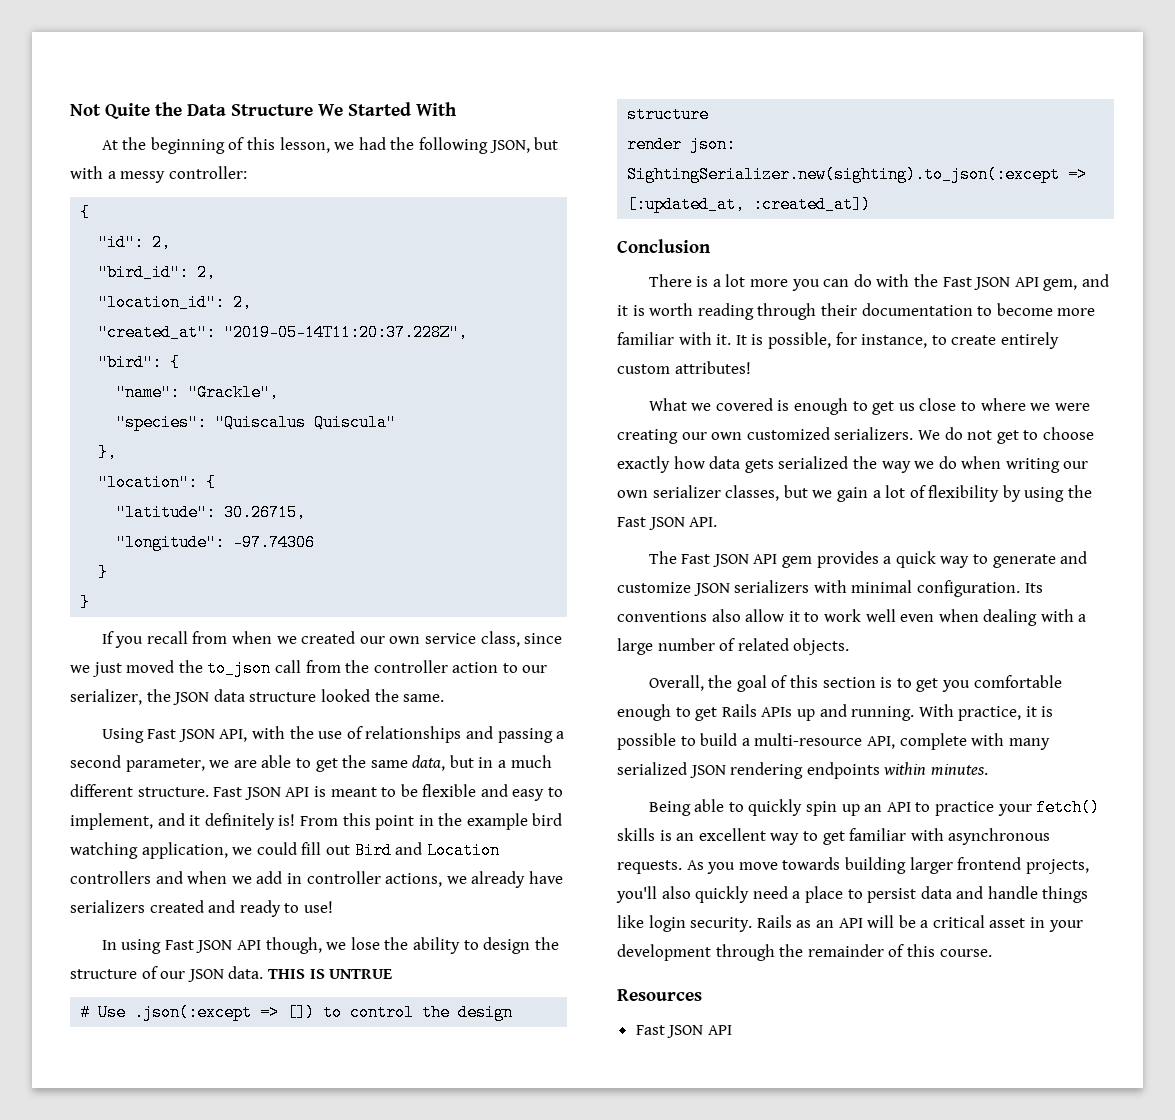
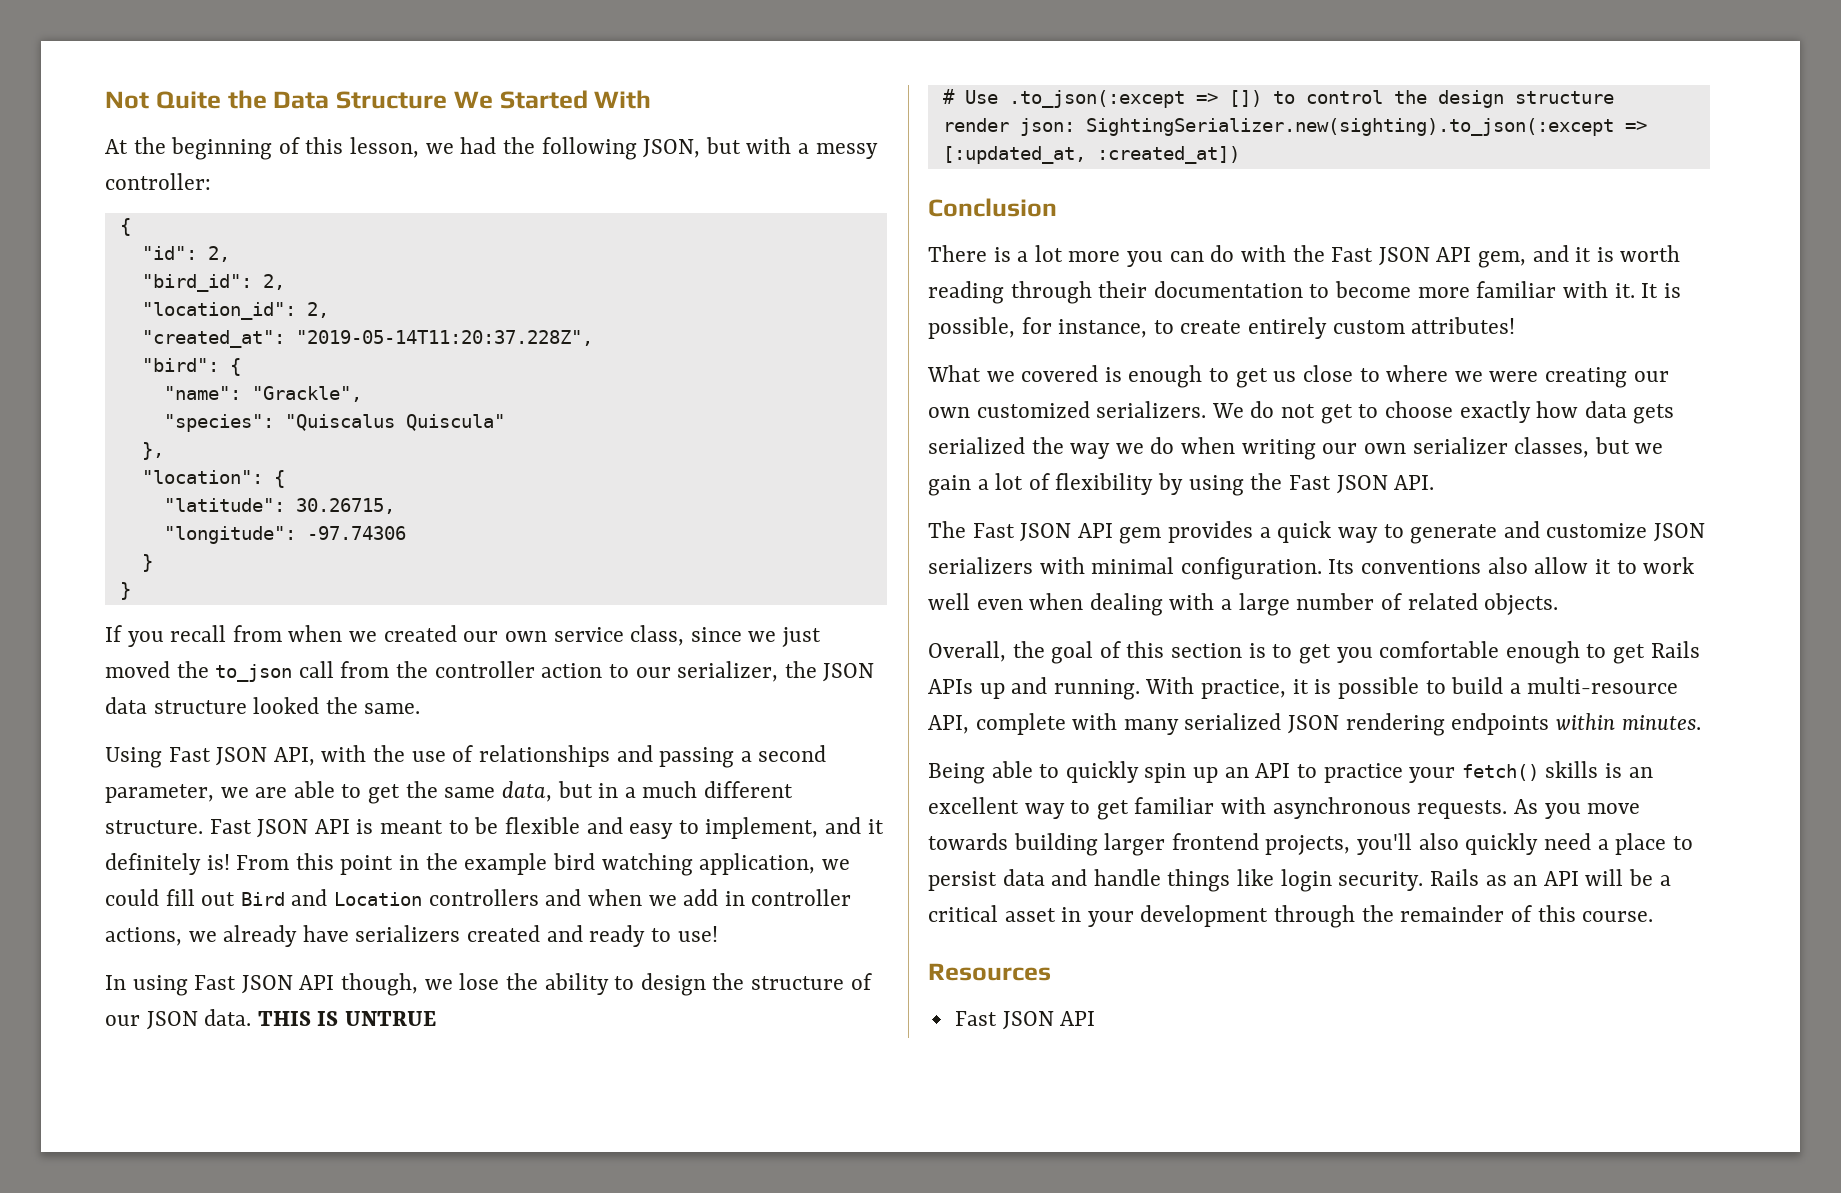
[134,1004,253,1021] .json(:except -> [1008,90,1185,108] .to_json(:except

